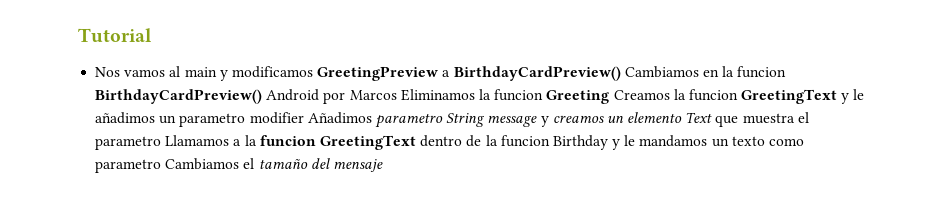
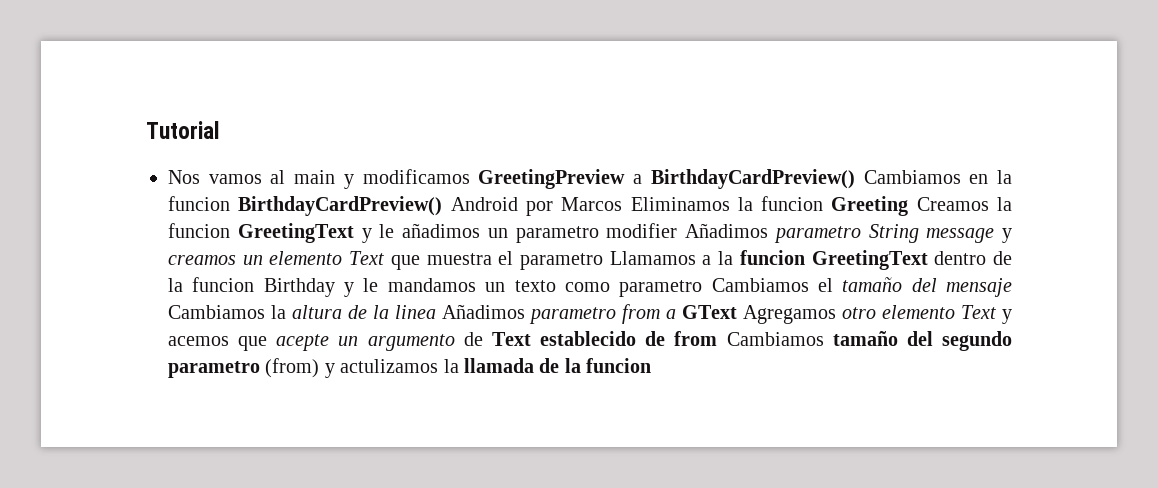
(383, 165) none -> [168,304,1012,324] [168,331,1013,351] [168,358,652,378] Cambiamos la altura de la linea Añadimos parametro from a GText Agregamos otro elemento Text y acemos que acepte un argumento de Text establecido de from Cambiamos tamaño del segundo parametro (from) y actulizamos la llamada de la funcion

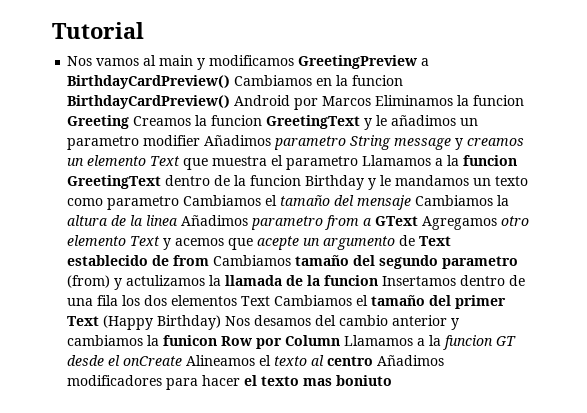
(652, 365) none -> [382,275,526,286] [67,295,507,309] [67,315,460,330] [67,335,517,350] [67,355,445,366] [67,375,393,390] Insertamos dentro de una fila los dos elementos Text Cambiamos el tamaño del primer Text (Happy Birthday) Nos desamos del cambio anterior y cambiamos la funicon Row por Column Llamamos a la funcion GT desde el onCreate Alineamos el texto al centro Añadimos modificadores para hacer el texto mas boniuto

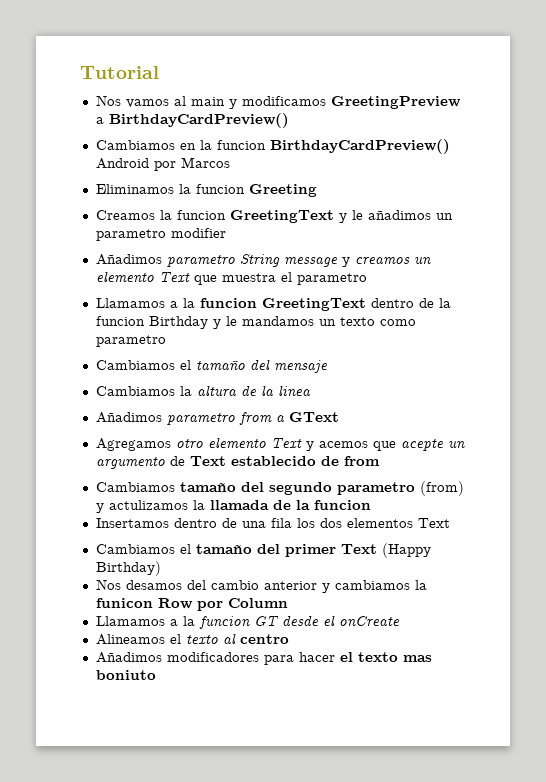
(231, 82) none -> (289, 120) //
(372, 101) none -> (230, 162) //
(130, 122) none -> (317, 190) //
(201, 140) none -> (226, 233) //
(359, 163) none -> (367, 279) //
(180, 203) none -> (166, 341) //
(412, 202) none -> (328, 366) //
(179, 220) none -> (311, 391) //
(419, 221) none -> (339, 417) //
(210, 260) none -> (380, 461) //
(379, 280) none -> (371, 505) //
(271, 301) none -> (450, 523) //
(222, 322) none -> (161, 568) //
(341, 340) none -> (288, 603) //
(183, 361) none -> (400, 621) //
(374, 361) none -> (289, 639) //

